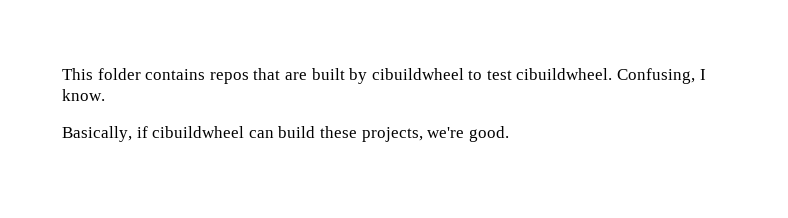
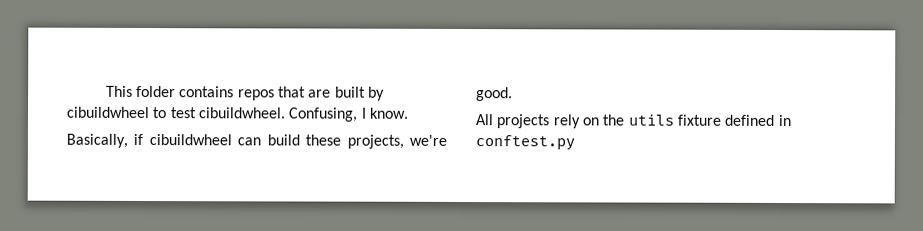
(509, 134) none -> [475,114,792,129] [475,135,575,151] // All projects rely on the utils fixture defined in conftest.py

